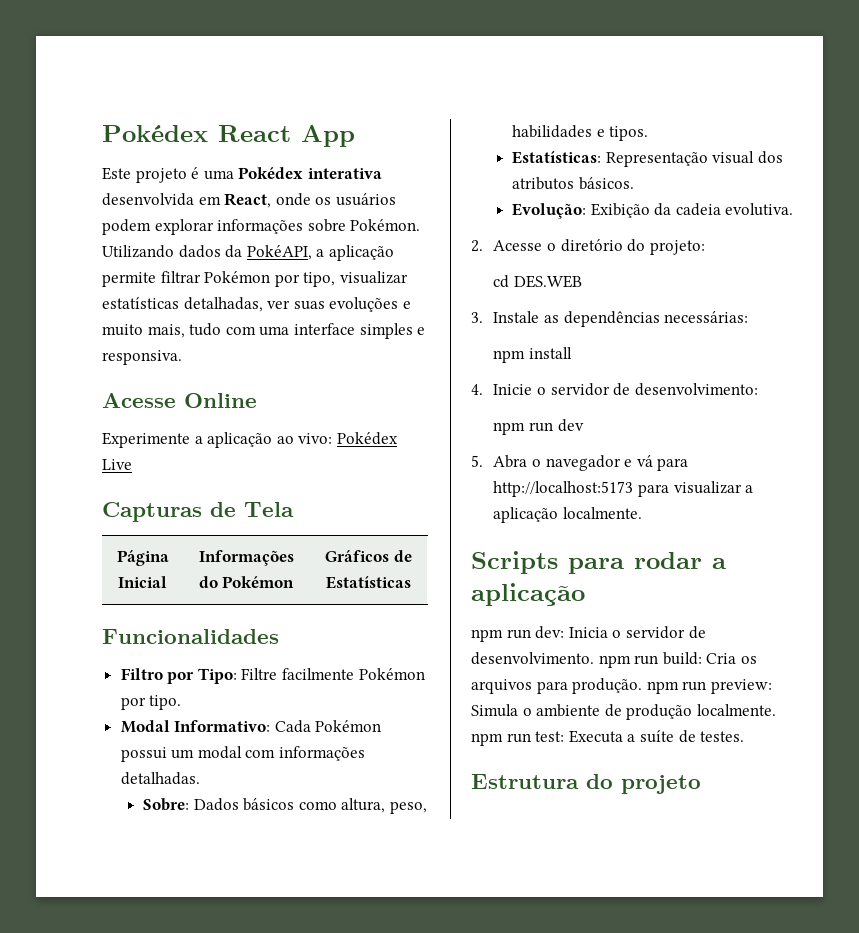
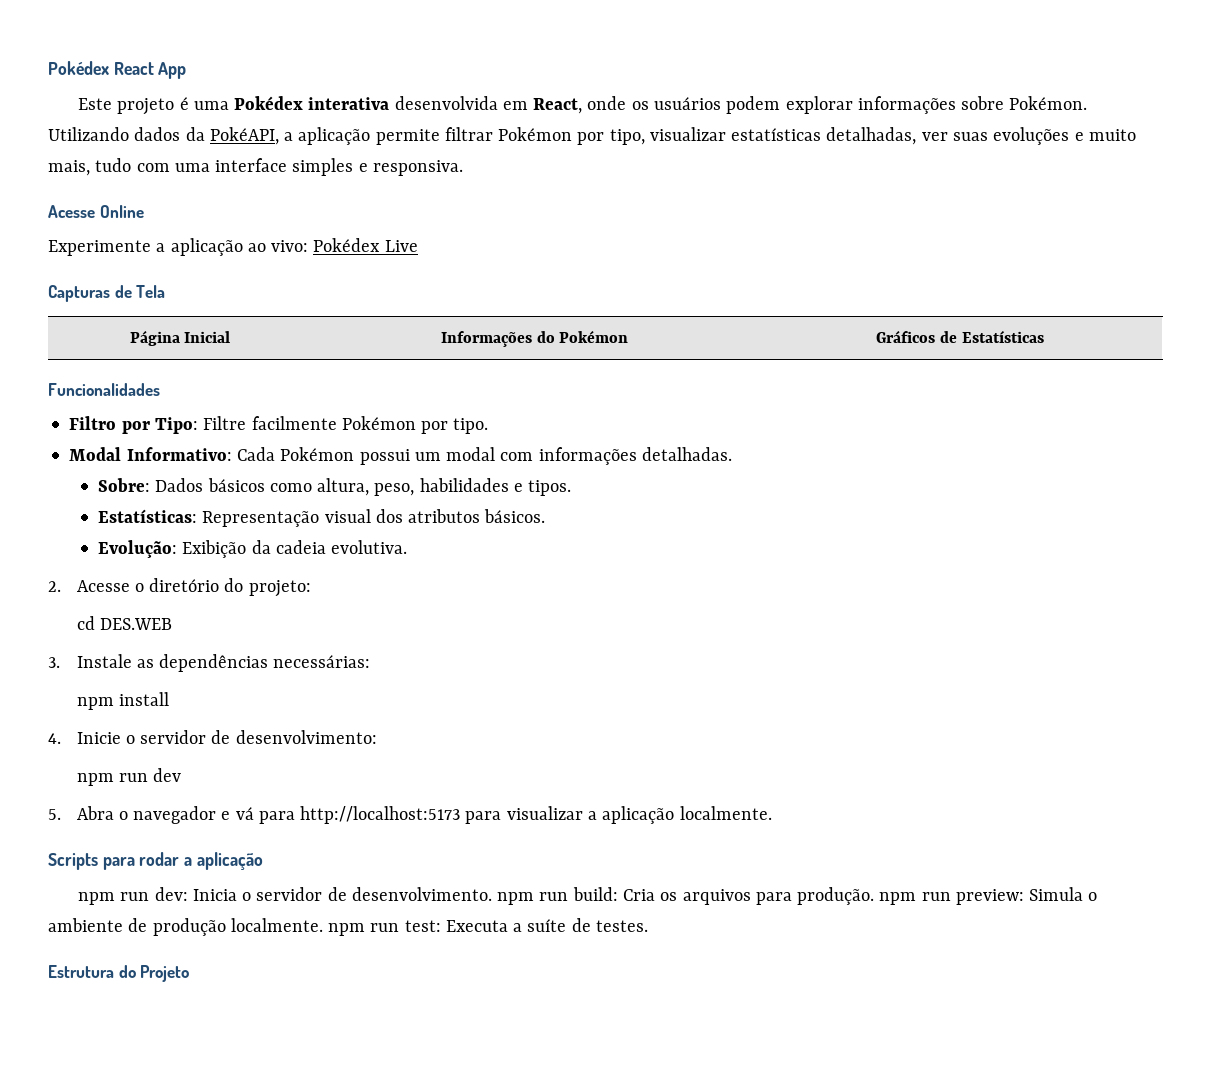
[621,775,701,794] projeto -> [140,965,190,982] Projeto

